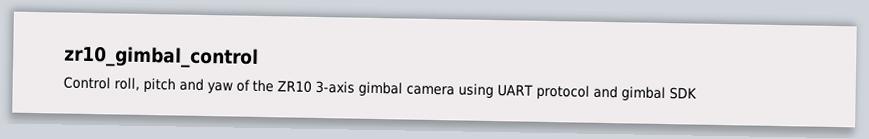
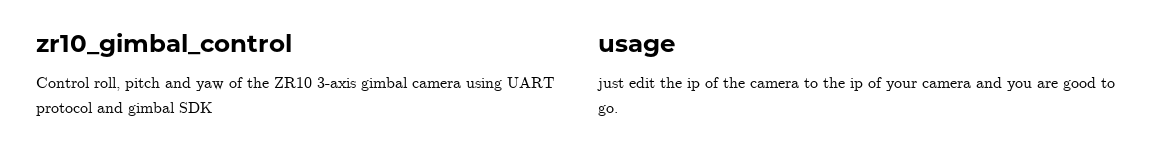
(697, 93) none -> [598,39,675,57] [597,77,1115,91] [598,105,618,116] // usage // just edit the ip of the camera to the ip of your camera and you are good to go.

